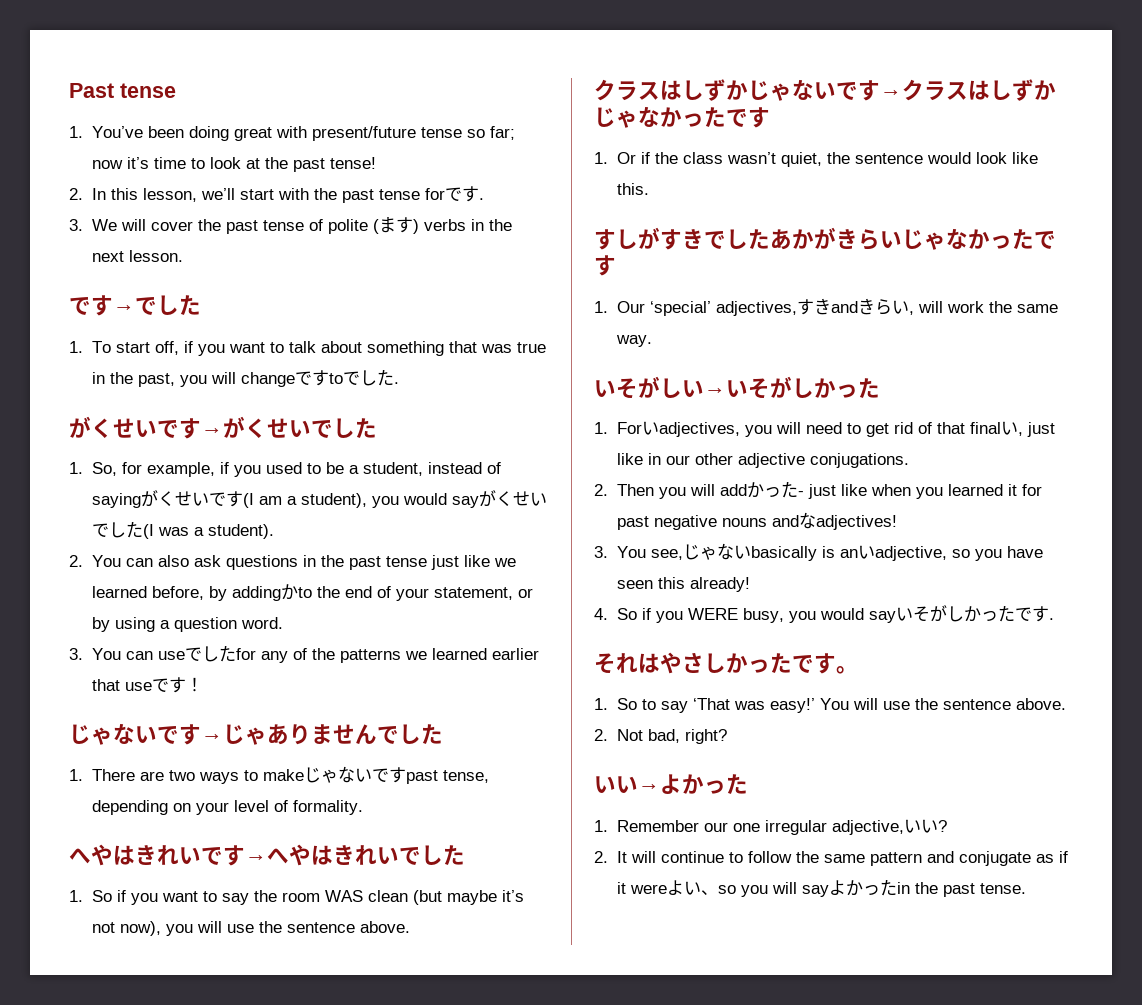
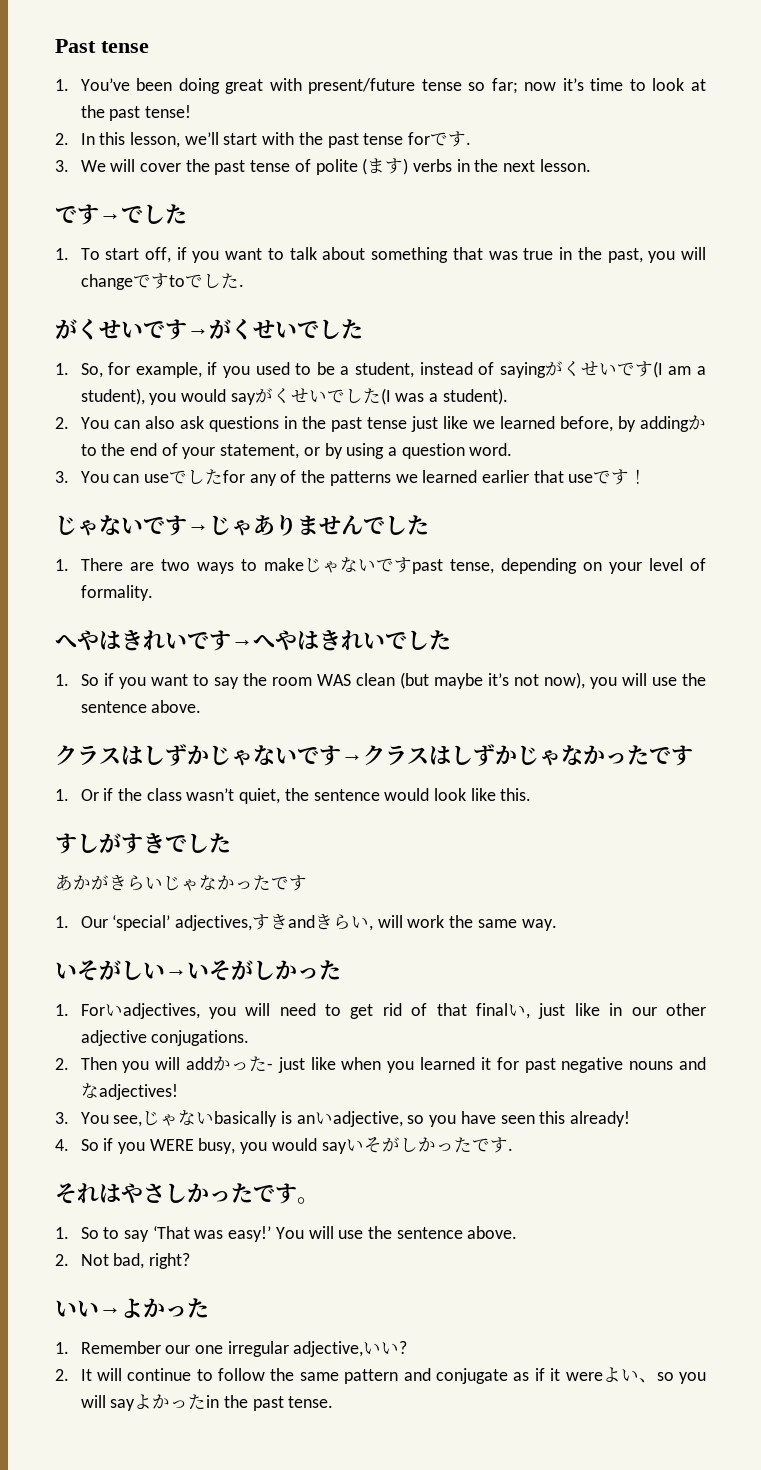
(770, 239) none -> (231, 843) //

